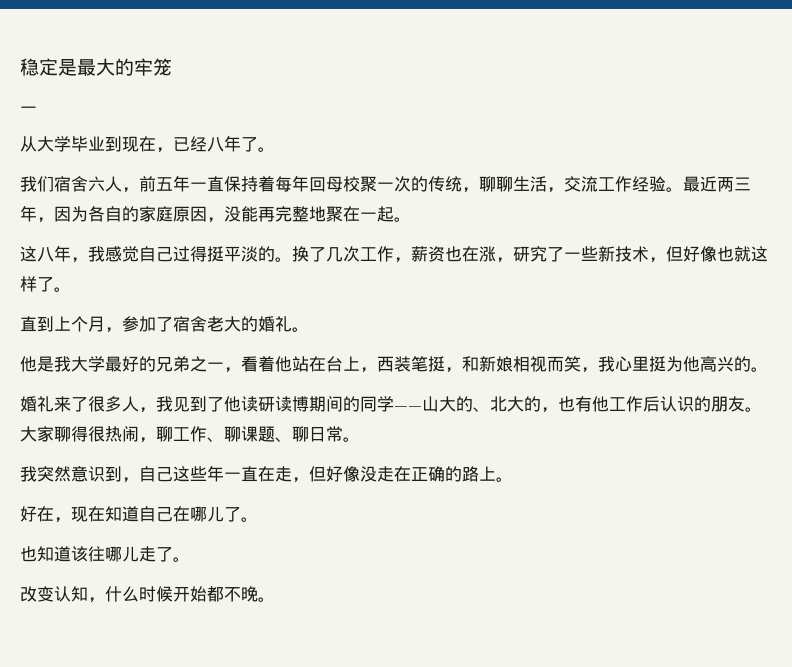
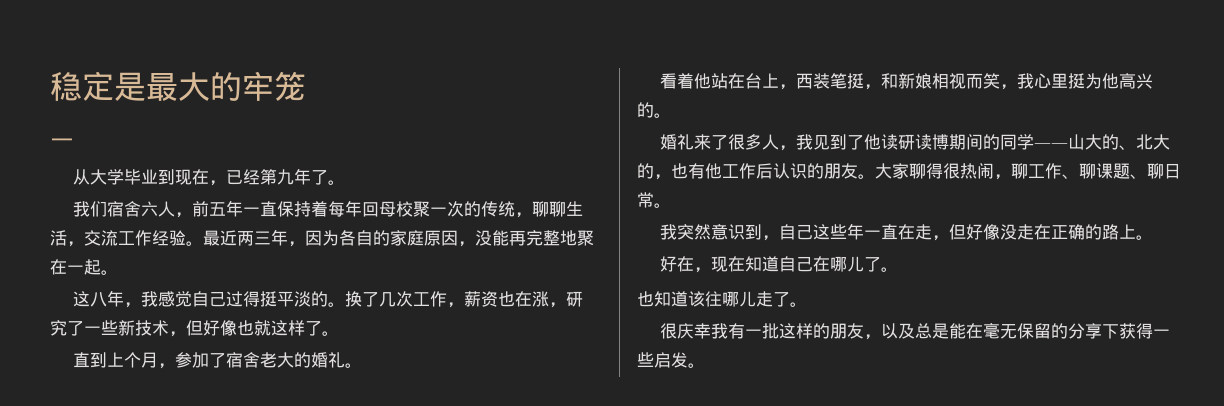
[207,136,224,152] 八 -> [260,169,295,185] 第九
[20,356,241,373] 他是我大学最好的兄弟之一， -> (363, 365) none
[20,586,258,603] 改变认知，什么时候开始都不晚 -> [660,322,1171,340] [637,352,688,368] 很庆幸我有一批这样的朋友，以及总是能在毫无保留的分享下获得一些启发

